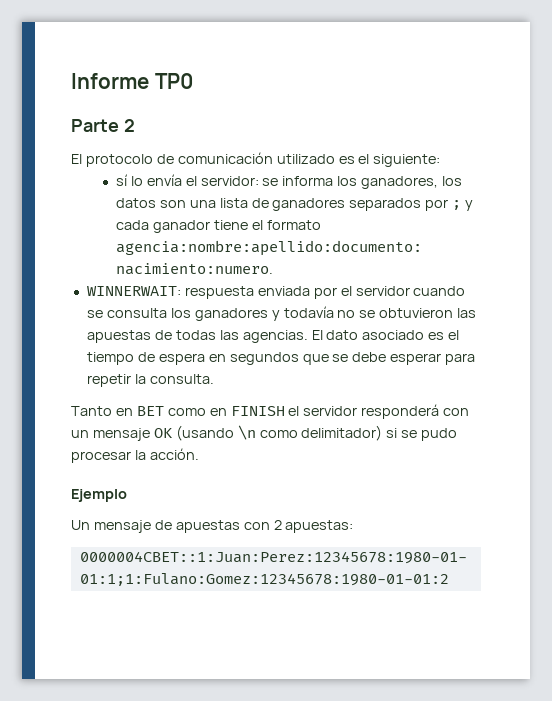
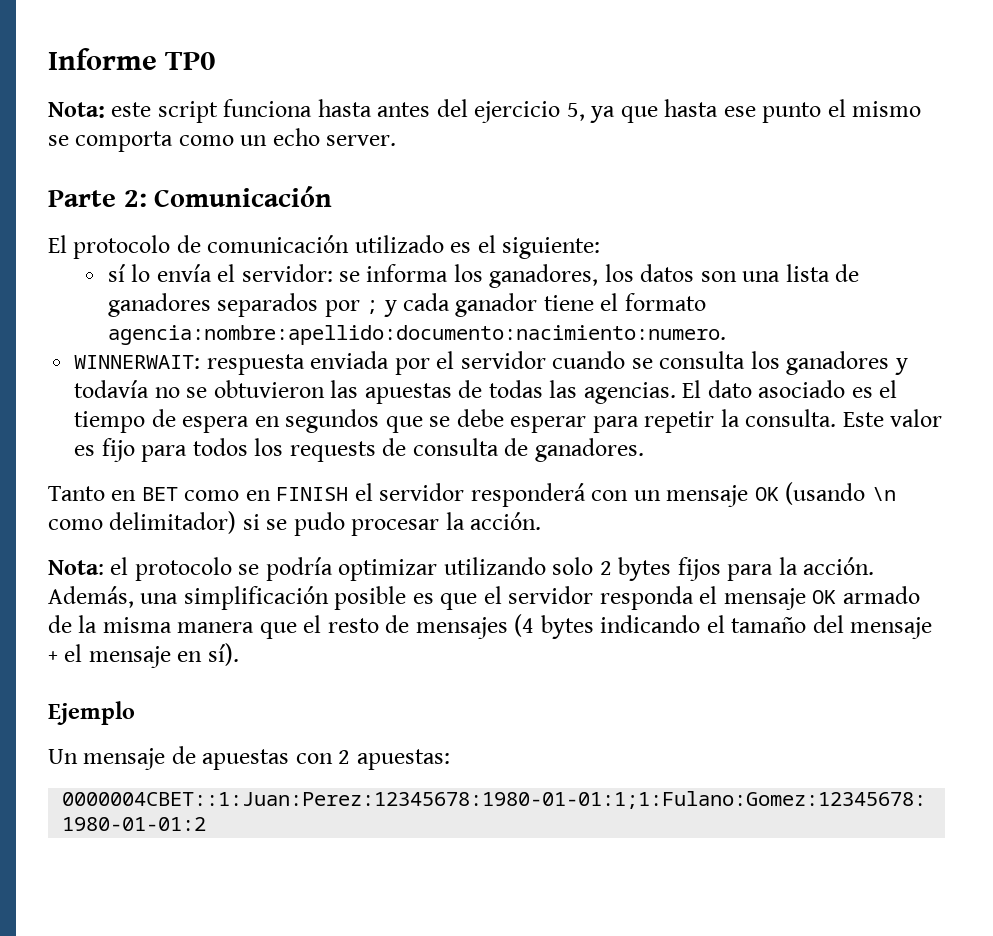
(193, 81) none -> [48,99,922,123] [48,128,397,152] // Nota: este script funciona hasta antes del ejercicio 5, ya que hasta ese punto el mismo se comporta como un echo server.
[123,119,135,132] 2 -> [123,186,333,207] 2: Comunicación
(214, 379) none -> [842,409,943,427] [74,438,644,462] Este valor es fijo para todos los requests de consulta de ganadores.
(199, 454) none -> [48,557,875,581] [48,586,920,610] [48,614,933,639] [48,643,239,668] // Nota: el protocolo se podría optimizar utilizando solo 2 bytes fijos para la acción. Además, una simplificación posible es que el servidor responda el mensaje OK armado de la misma manera que el resto de mensajes (4 bytes indicando el tamaño del mensaje + el mensaje en sí).

